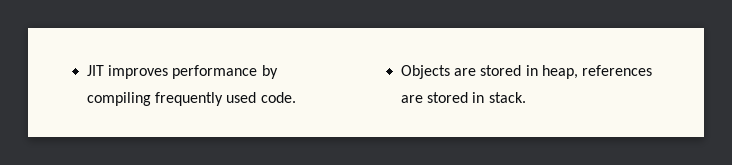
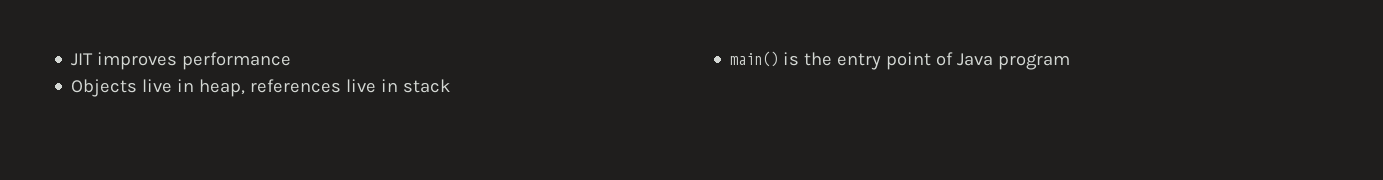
[261,65,278,79] [87,92,296,106] by compiling frequently used code. -> (292, 61) none
[454,65,522,76] are stored -> [142,79,173,93] live
[401,92,526,103] are stored in stack. -> [346,79,451,93] [730,51,1071,70] live in stack // main() is the entry point of Java program

